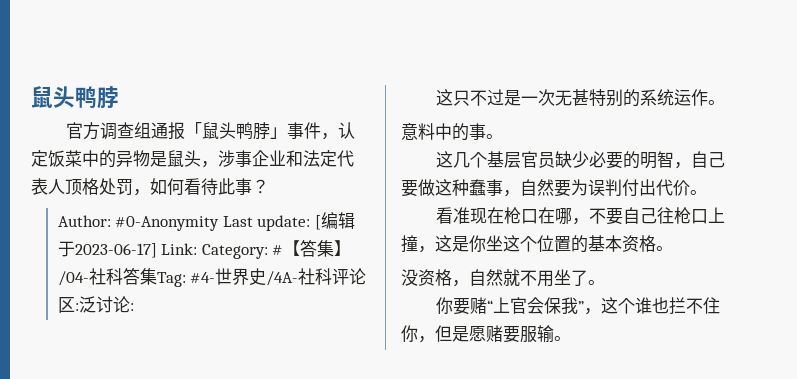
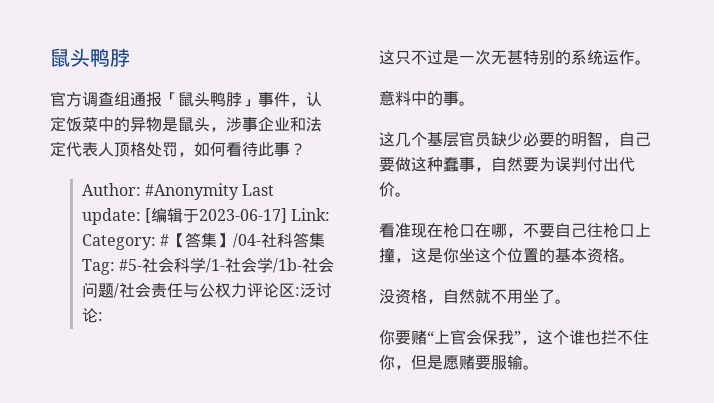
[115,216,220,231] #0-Anonymity -> [144,183,239,200] #Anonymity
[190,268,333,286] #4-世界史/4A-社科 -> [118,257,334,273] [81,282,247,298] #5-社会科学/1-社会学/1b-社会问题/社会责任与公权力

